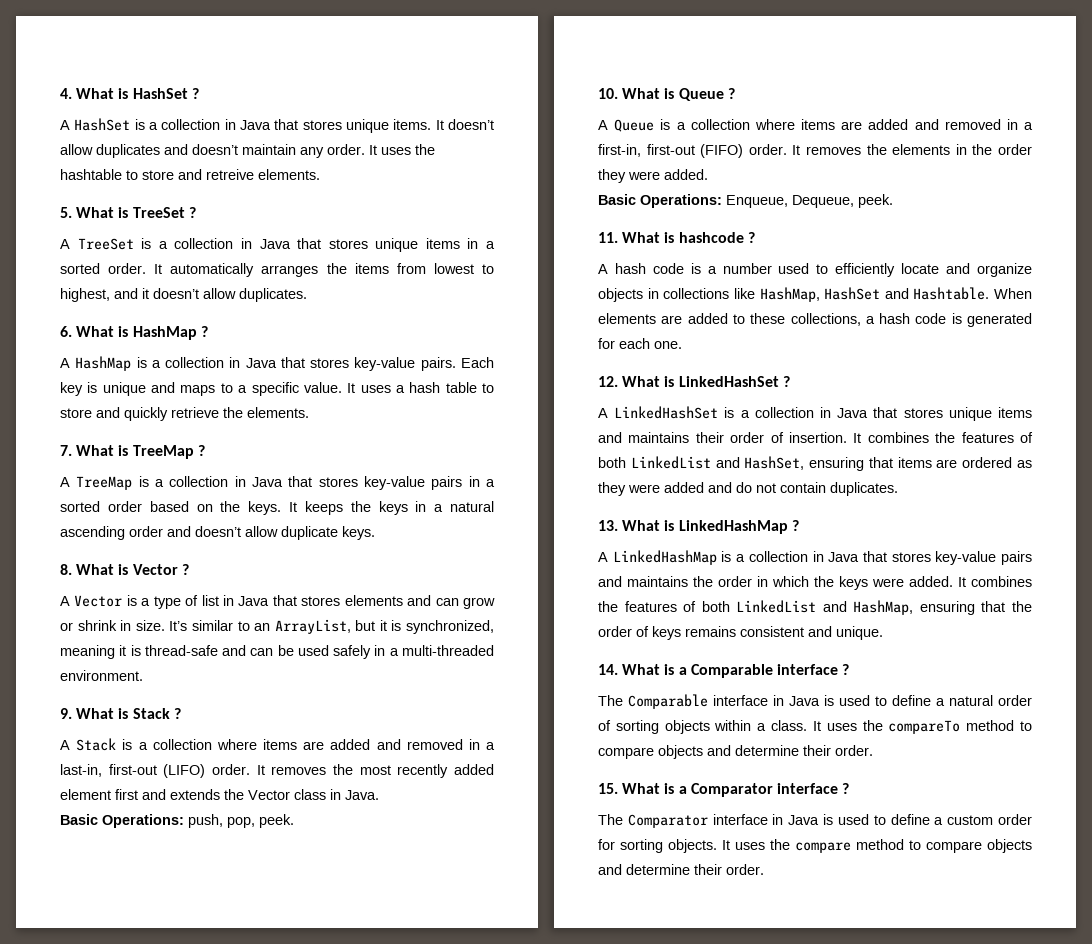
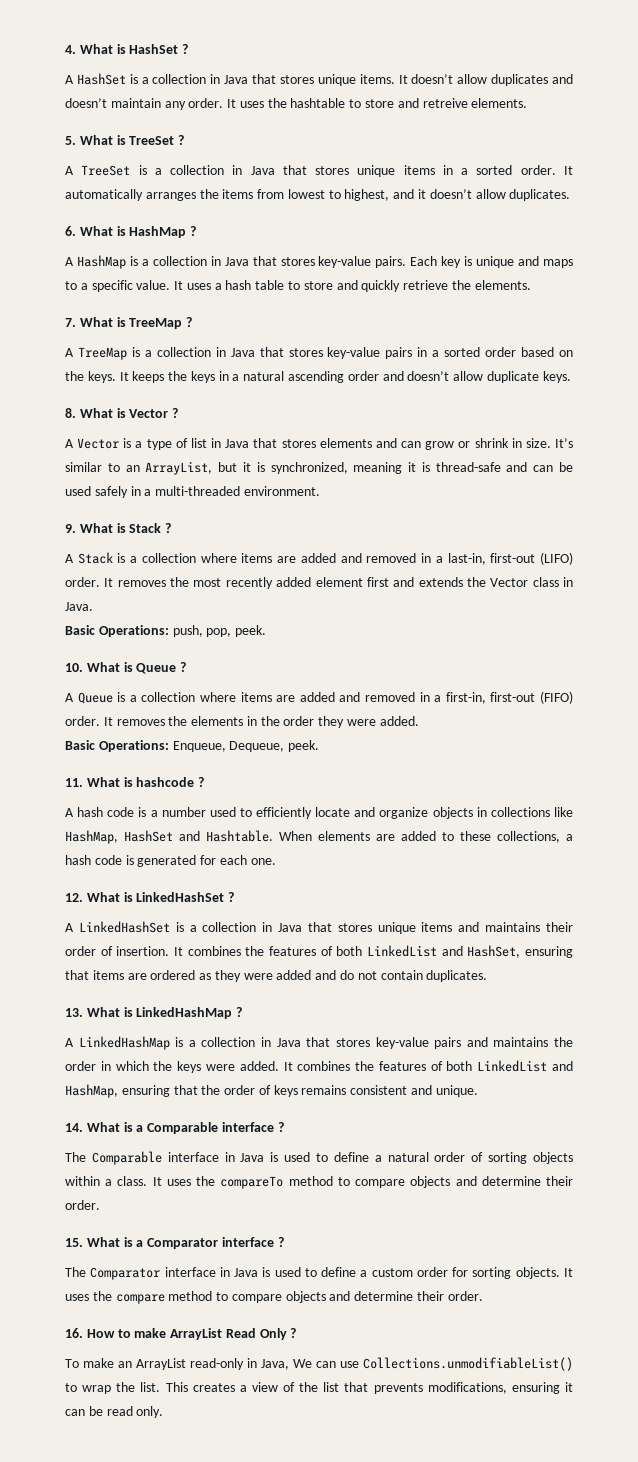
(764, 869) none -> [65,1328,297,1340] [65,1357,573,1371] [65,1382,573,1394] [65,1406,164,1418] // 16. How to make ArrayList Read Only ? // To make an ArrayList read-only in Java, We can use Collections.unmodifiableList() to wrap the list. This creates a view of the list that prevents modifications, ensuring it can be read only.

